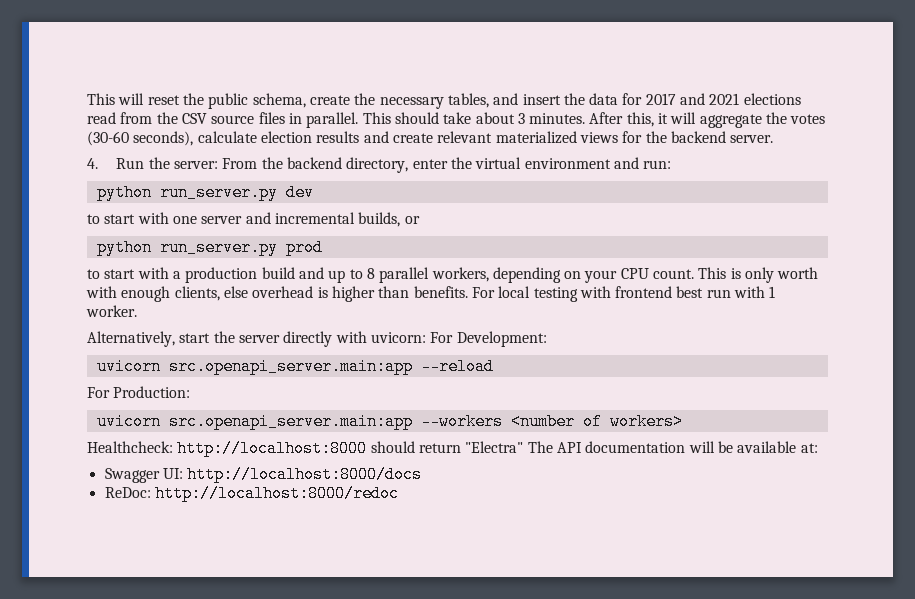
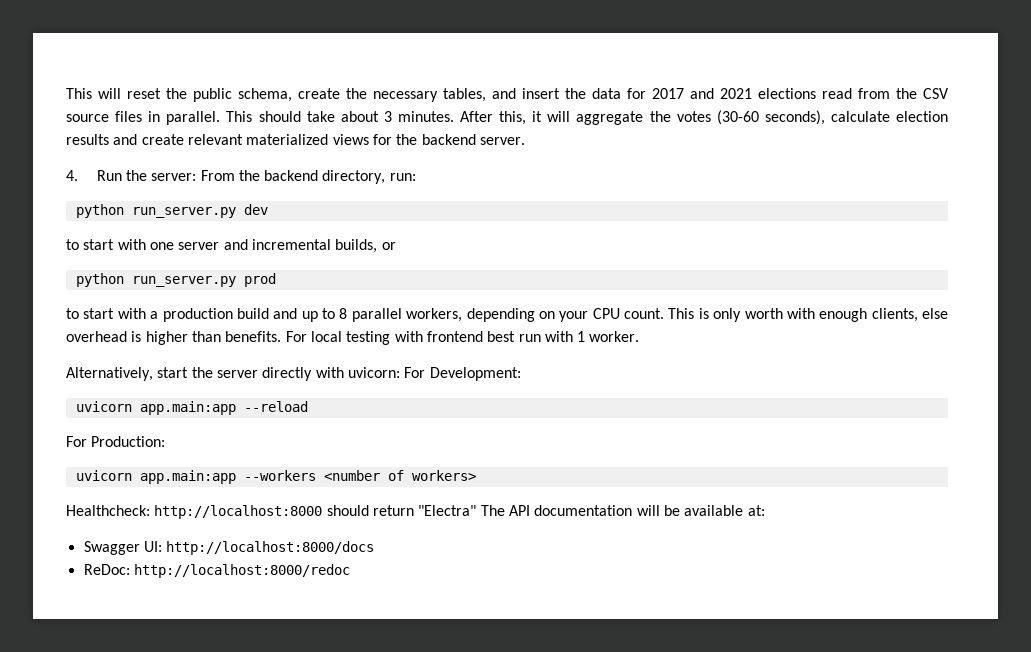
[412,157,639,169] enter the virtual environment and -> (386, 177) none
[168,358,413,375] src.openapi_server.main:app -> [139,401,236,415] app.main:app
[168,413,413,430] src.openapi_server.main:app -> [139,470,236,484] app.main:app

